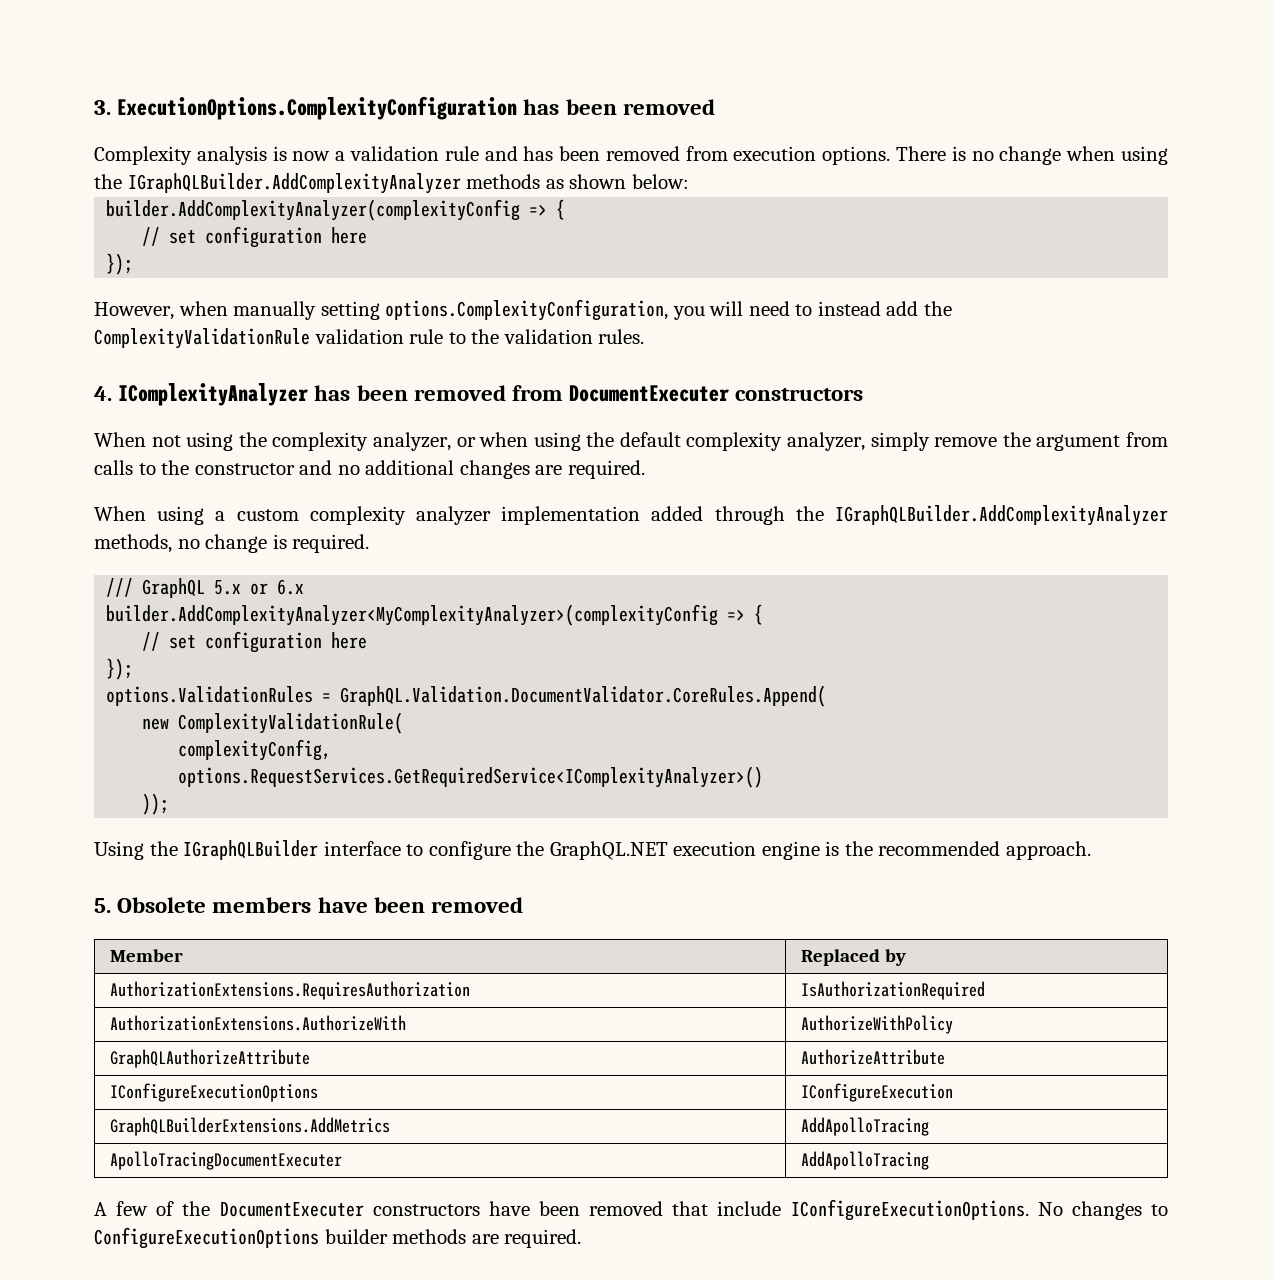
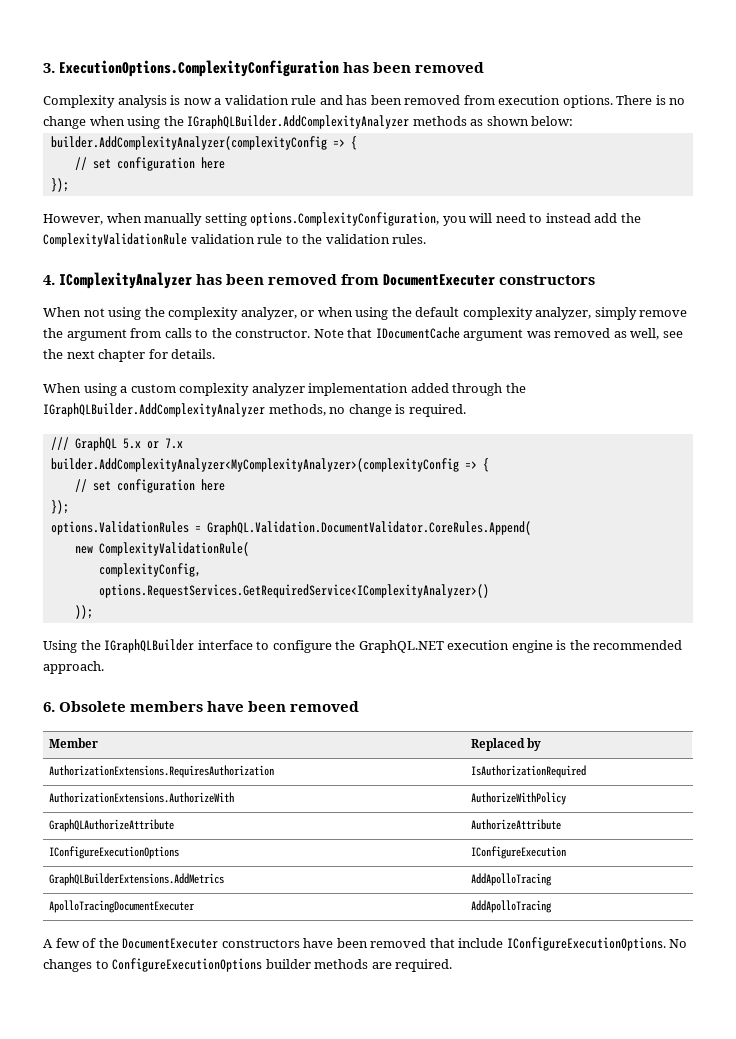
[194,460,645,479] constructor and no additional changes are required. -> [235,327,683,341] [43,349,216,362] constructor. Note that IDocumentCache argument was removed as well, see the next chapter for details.
[277,579,305,595] 6.x -> [164,438,183,449] 7.x
[94,898,111,913] 5. -> [43,702,55,712] 6.

